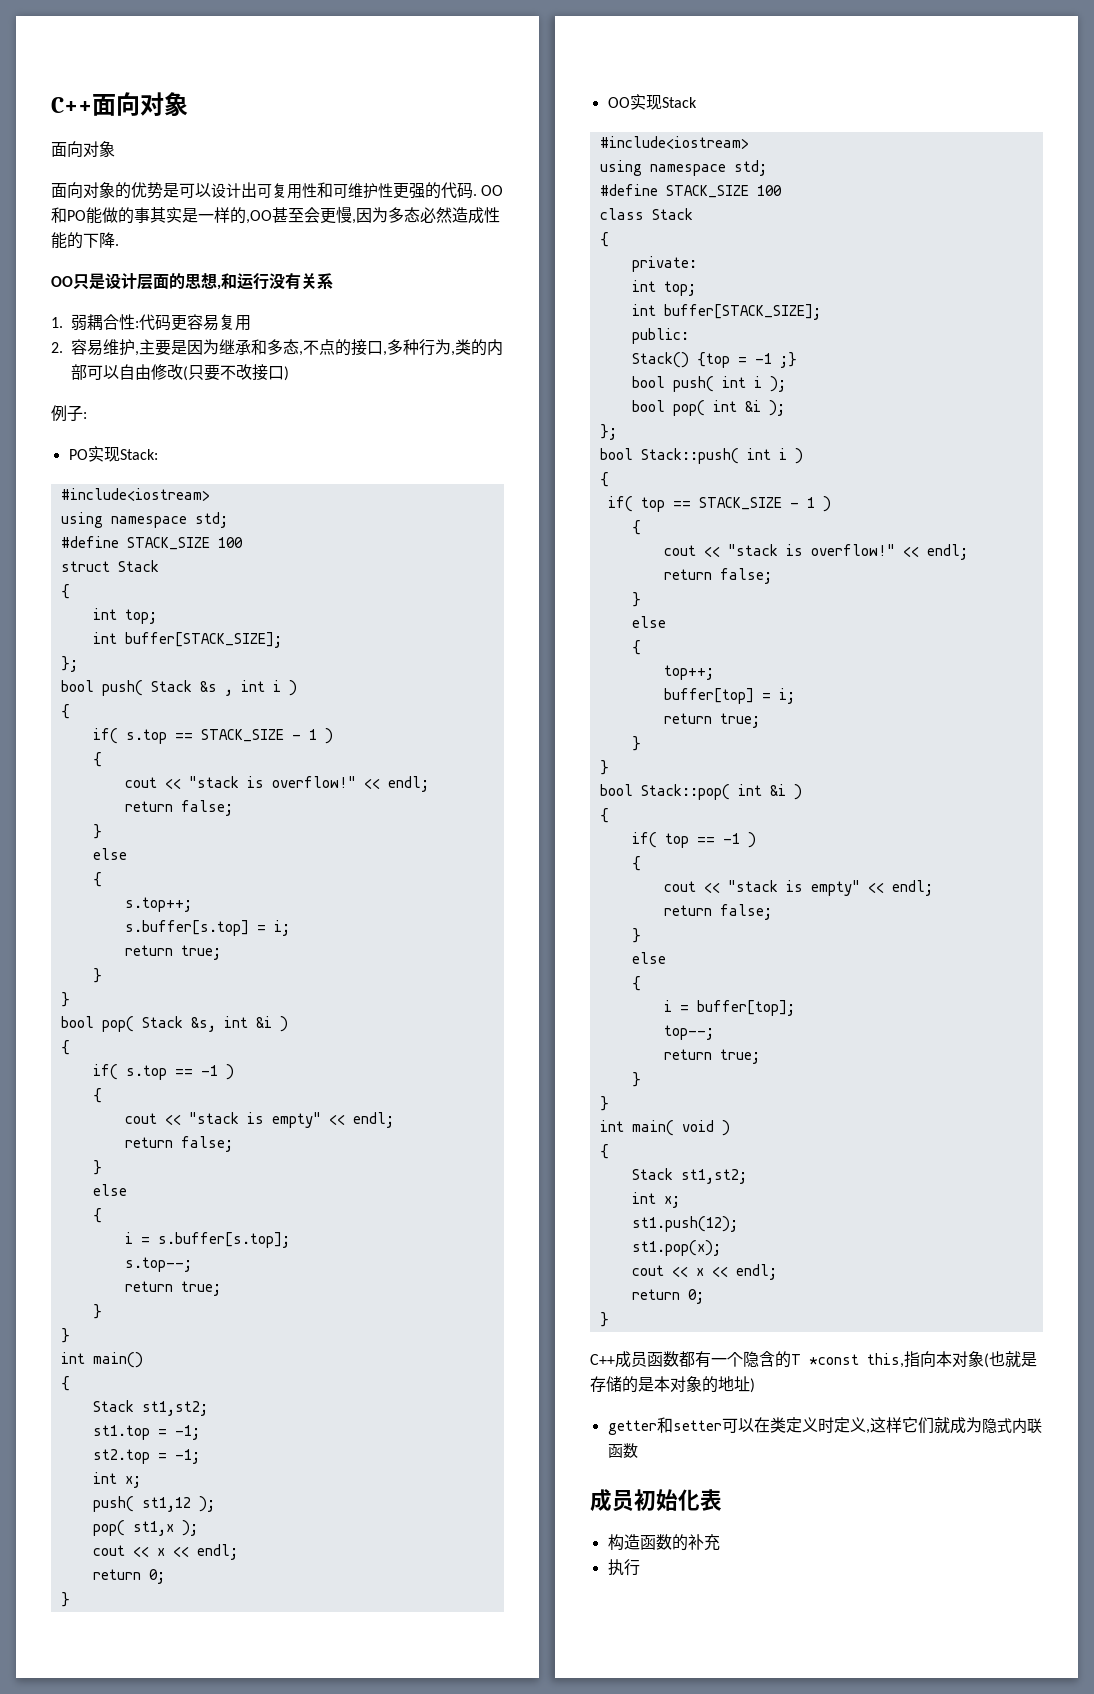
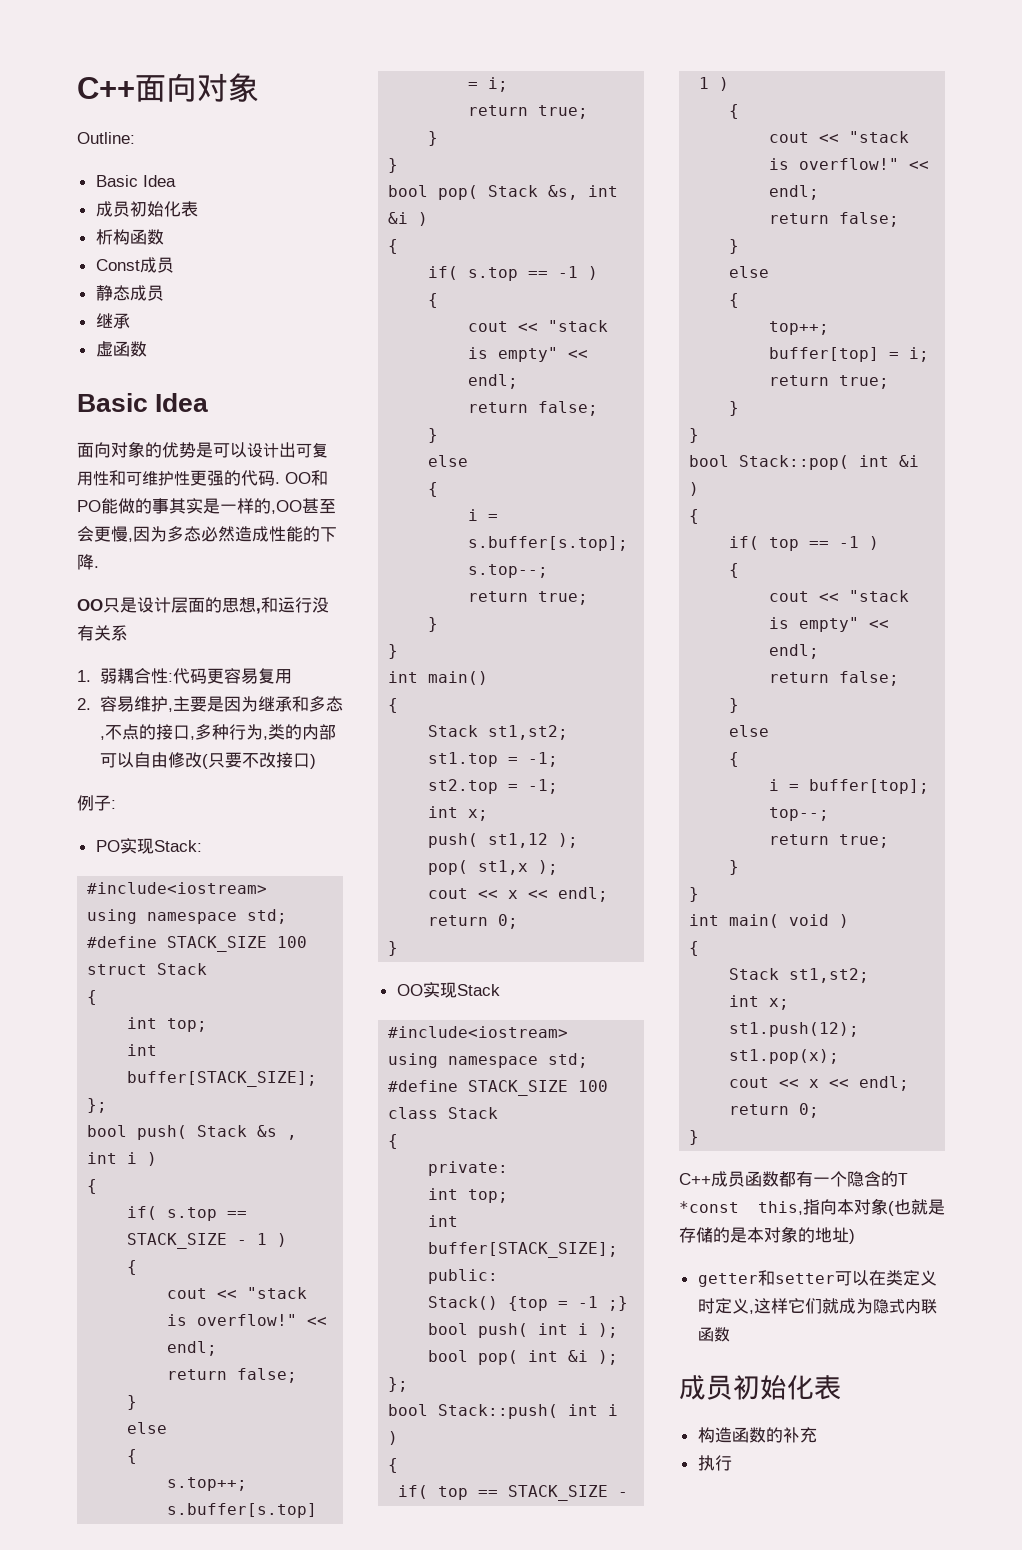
[51,141,115,157] 面向对象 -> [77,132,135,144] [95,175,176,187] [95,201,198,217] [95,229,164,245] [95,257,174,273] [95,285,164,301] [95,313,130,329] [95,341,147,357] [77,393,209,412] Outline: // Basic Idea // 成员初始化表 // 析构函数 // Const成员 // 静态成员 // 继承 // 虚函数 // Basic Idea

